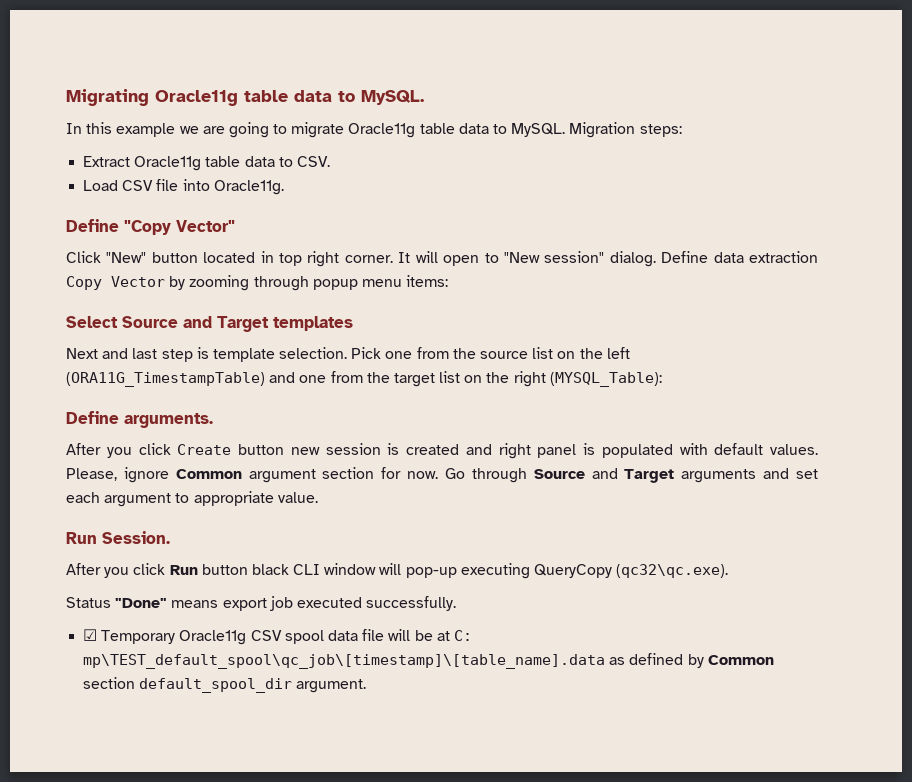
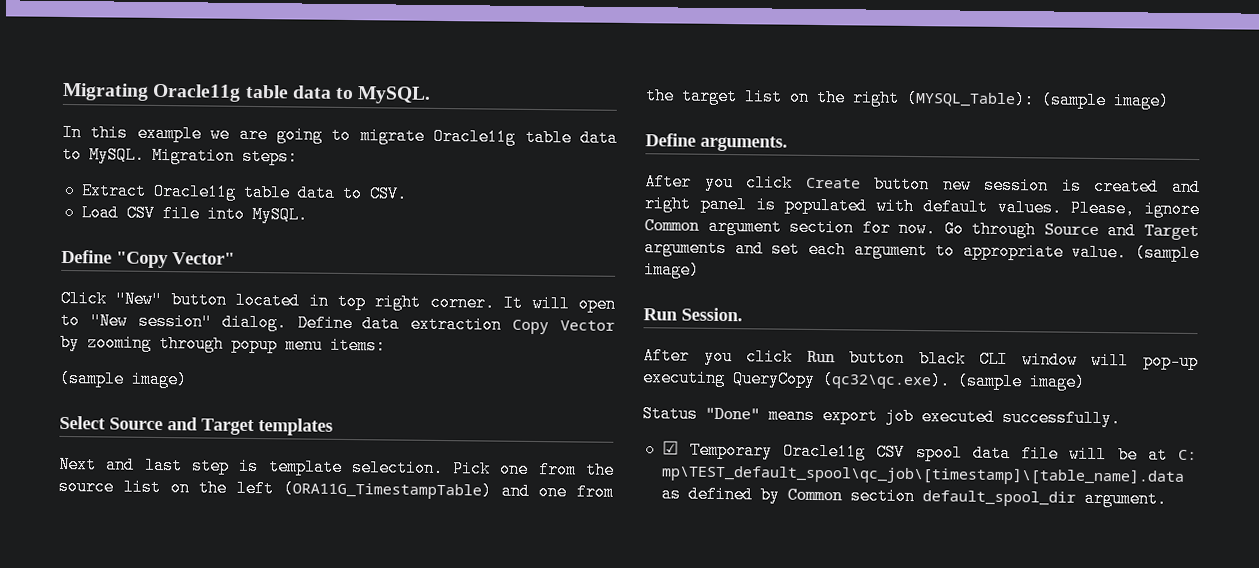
[213,180,284,195] Oracle11g. -> [251,205,308,224] MySQL.
(449, 281) none -> [59,369,188,389] // (sample image)
(662, 379) none -> [1041,91,1170,110] (sample image)
(318, 497) none -> [1135,244,1200,263] [644,261,700,279] (sample image)
(729, 571) none -> [957,372,1086,391] (sample image)

